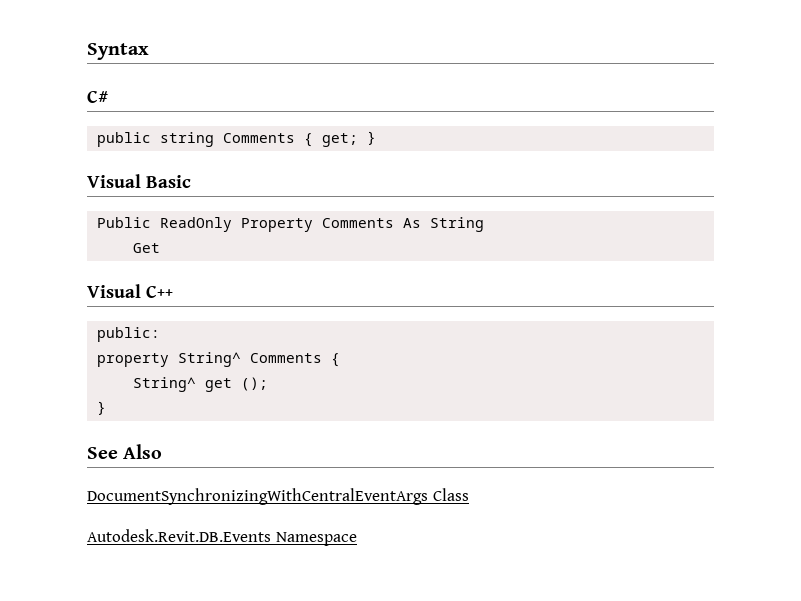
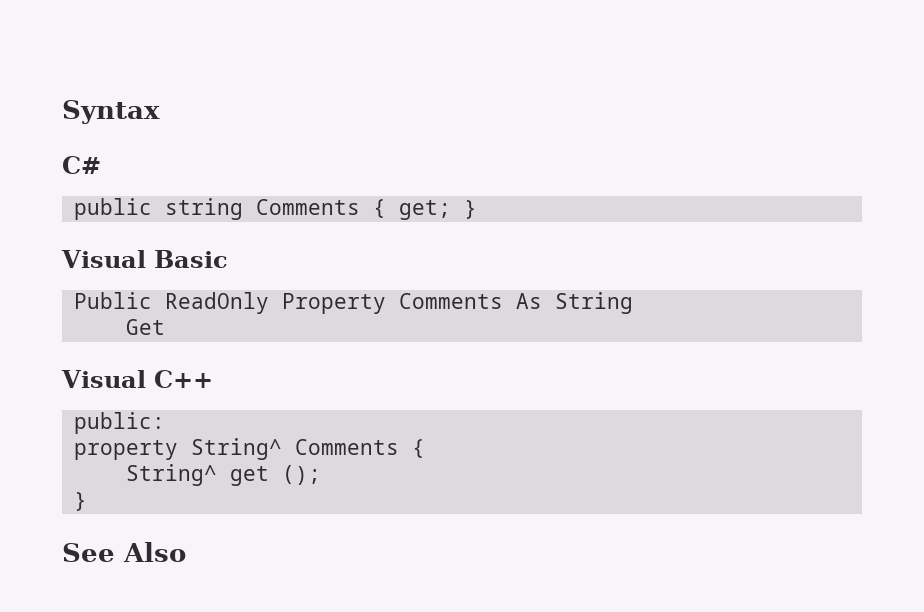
[87,488,469,505] [87,529,357,546] // DocumentSynchronizingWithCentralEventArgs Class // Autodesk.Revit.DB.Events Namespace -> (186, 552) none

